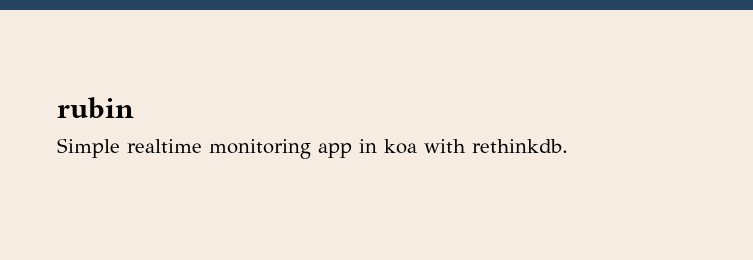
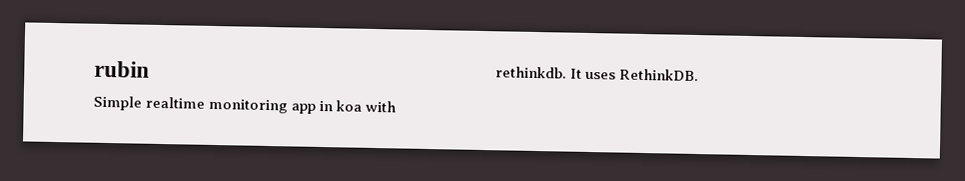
(568, 146) none -> [570,68,700,82] It uses RethinkDB.

